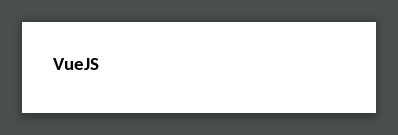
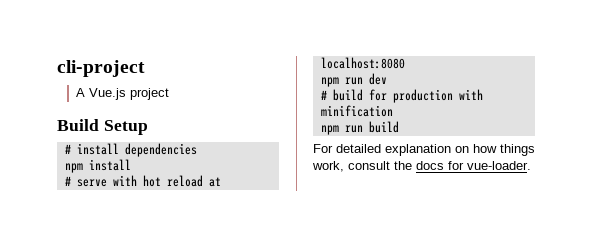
[53,58,99,70] VueJS -> [57,60,145,77] [76,88,170,100] [57,119,148,135] [64,143,197,157] [64,159,131,173] [64,175,221,187] [320,57,405,69] [320,73,387,87] [320,89,483,103] [320,105,393,117] [320,121,399,135] [313,144,535,156] [312,161,531,172] cli-project // A Vue.js project // Build Setup // # install dependencies // npm install // # serve with hot reload at localhost:8080 // npm run dev // # build for production with minification // npm run build // For detailed explanation on how things work, consult the docs for vue-loader.

